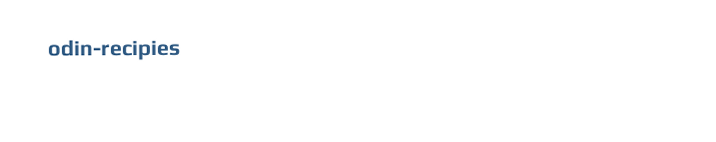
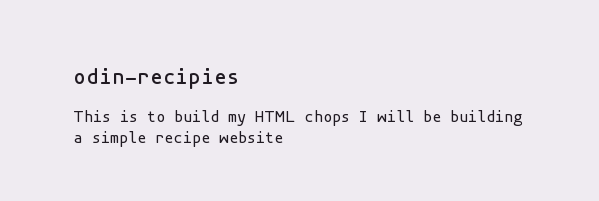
(180, 49) none -> [73,110,523,126] [73,131,283,147] // This is to build my HTML chops I will be building a simple recipe website

